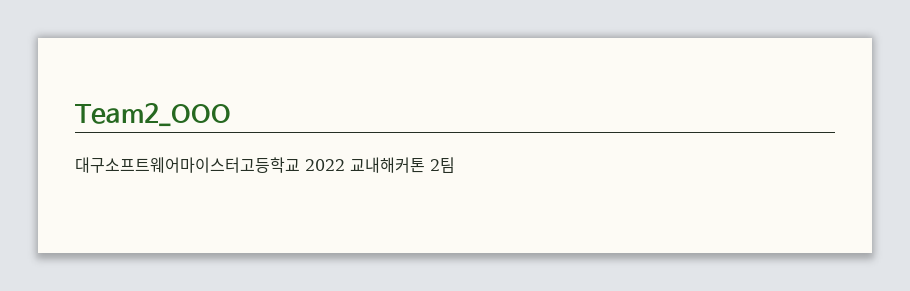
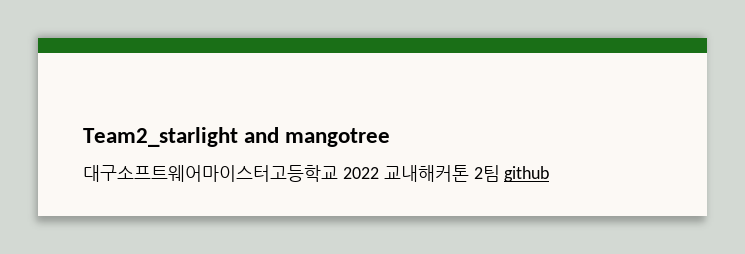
[75,103,231,127] Team2_OOO -> [83,127,391,147] Team2_starlight and mangotree
(455, 165) none -> [504,166,550,182] github

